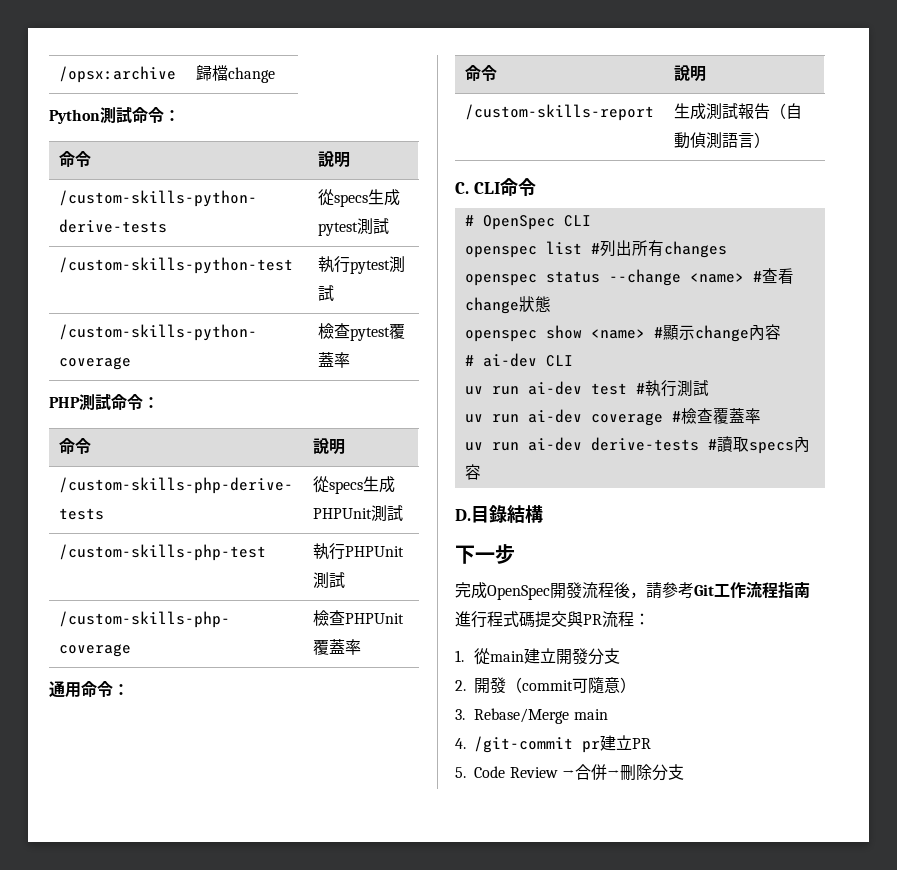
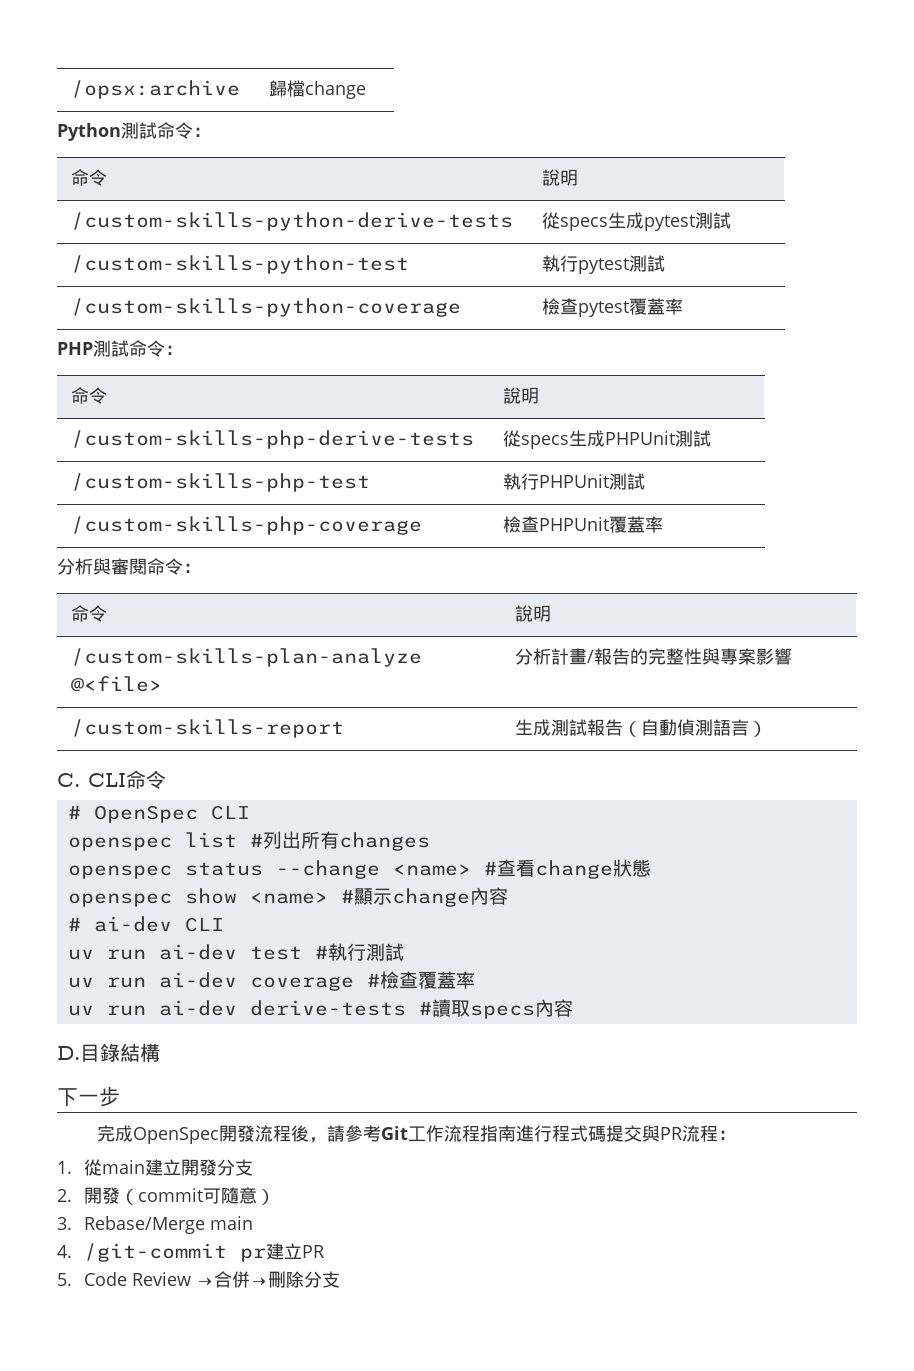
[49,681,129,698] [464,65,497,81] [673,65,706,82] 通用命令： // 命令 | 說明 -> [57,558,201,575] [71,605,108,622] [515,605,552,622] [71,648,423,667] [71,676,163,692] [515,648,793,665] 分析與審閱命令： // 命令 | 說明 // /custom-skills-plan-analyze @<file> | 分析計畫/報告的完整性與專案影響

